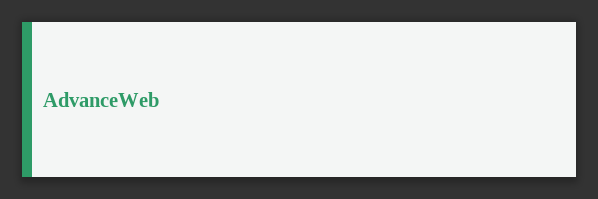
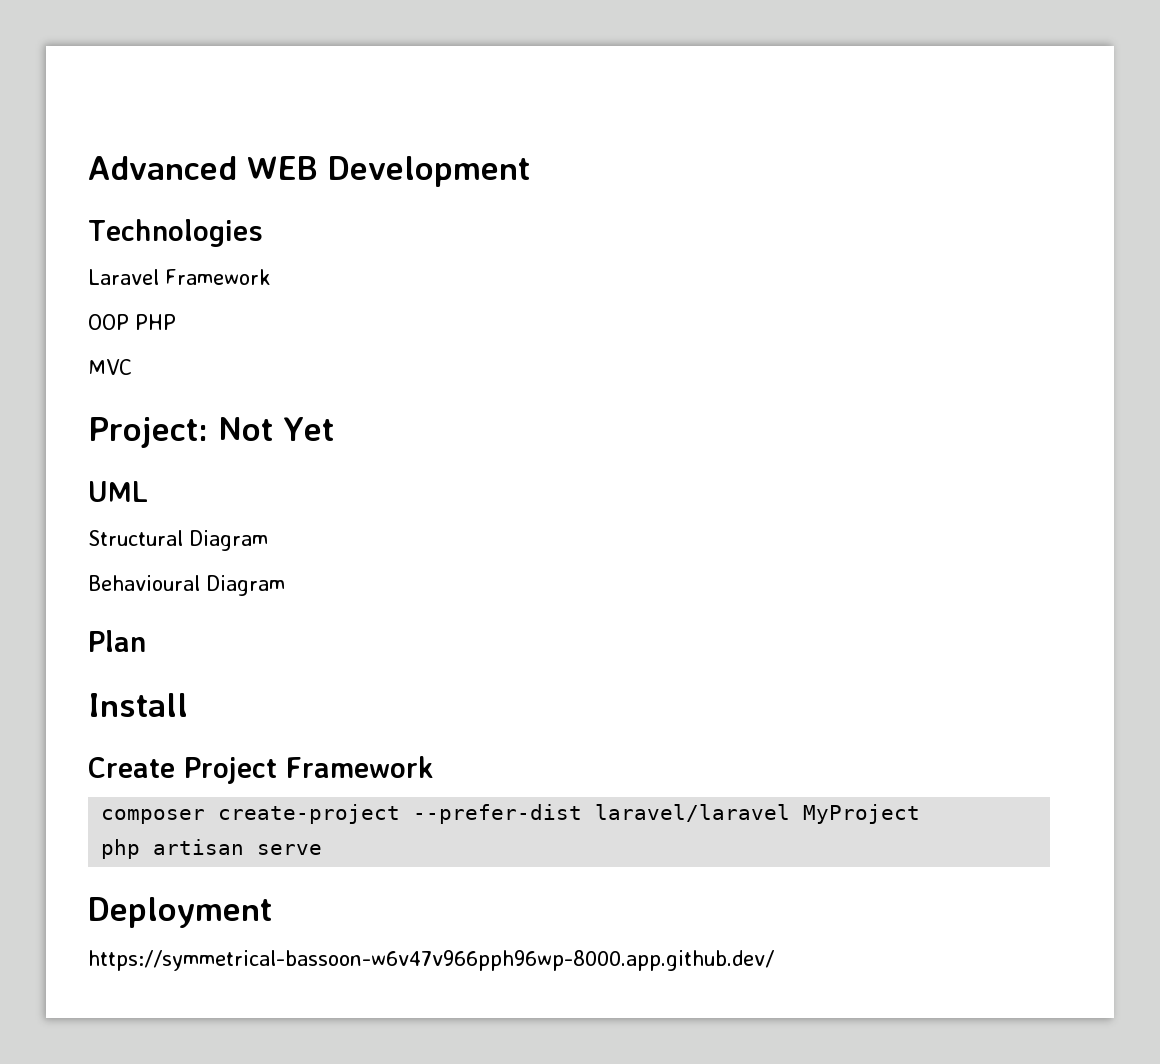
[43,92,159,107] AdvanceWeb -> [88,156,530,187] [88,219,263,247] [88,269,271,285] [88,314,176,330] [88,359,132,375] [88,417,334,448] [88,481,148,502] [88,530,268,551] [88,575,285,596] [88,630,146,652] [88,693,188,717] [88,756,434,784] [101,804,921,824] [101,839,323,859] [88,897,272,928] [88,950,774,971] Advanced WEB Development // Technologies // Laravel Framework // OOP PHP // MVC // Project: Not Yet // UML // Structural Diagram // Behavioural Diagram // Plan // Install // Create Project Framework // composer create-project --prefer-dist laravel/laravel MyProject // php artisan serve // Deployment // https://symmetrical-bassoon-w6v47v966pph96wp-8000.app.github.dev/

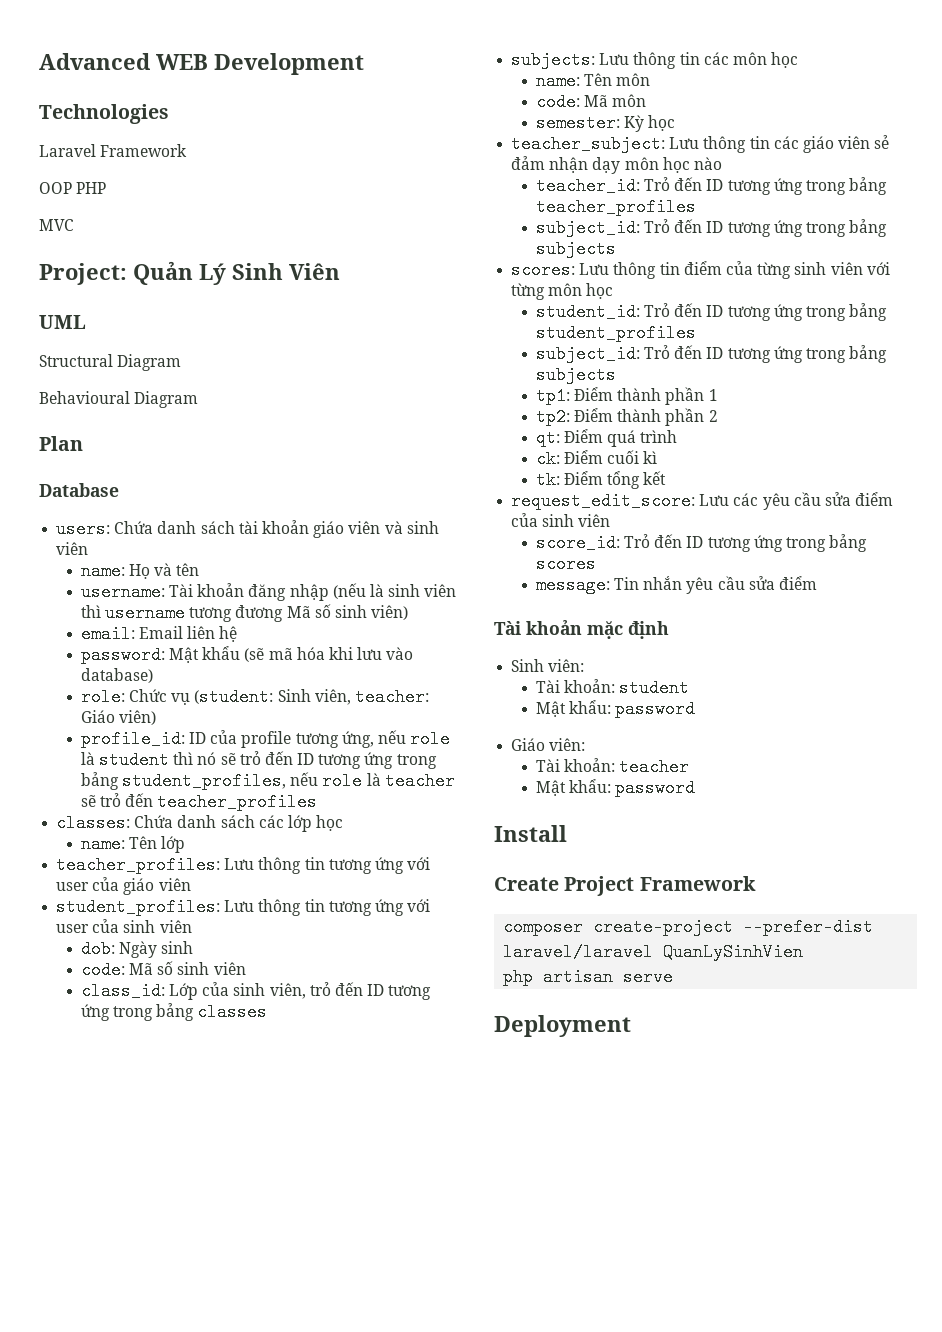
[218,417,334,441] Not Yet -> [133,261,340,285] Quản Lý Sinh Viên
(146, 641) none -> [39,483,119,497] [56,520,439,538] [56,542,89,555] [80,562,200,580] [80,583,457,601] [80,604,409,622] [80,625,238,643] [80,646,414,664] [80,668,153,683] [80,688,429,706] [80,710,156,725] [80,730,451,748] [80,751,437,769] [80,772,455,790] [80,793,318,811] [56,814,344,832] [80,835,186,853] [56,856,431,874] [56,877,191,895] [56,898,431,916] [56,919,192,933] [80,940,194,958] [80,961,246,979] [80,982,432,1000] [80,1003,268,1021] [511,51,799,69] [535,72,651,90] [535,93,647,111] [535,114,676,132] [511,135,890,153] [511,156,722,174] [535,177,888,195] [535,198,696,216] [535,219,888,237] [535,240,616,258] [511,261,890,279] [511,283,614,300] [535,303,888,321] [535,324,696,342] [535,345,888,363] [535,366,616,384] [535,387,718,405] [535,408,718,426] [535,429,678,447] [535,450,658,468] [535,471,667,489] [511,492,894,510] [511,513,611,527] [535,534,868,552] [535,555,596,573] [535,576,817,594] [494,620,669,639] [511,659,585,672] [535,679,690,697] [535,700,696,718] [511,738,586,751] [535,758,690,776] [535,779,696,797] // Database // users: Chứa danh sách tài khoản giáo viên và sinh viên // name: Họ và tên // username: Tài khoản đăng nhập (nếu là sinh viên thì username tương đương Mã số sinh viên) // email: Email liên hệ // password: Mật khẩu (sẽ mã hóa khi lưu vào database) // role: Chức vụ (student: Sinh viên, teacher: Giáo viên) // profile_id: ID của profile tương ứng, nếu role là student thì nó sẽ trỏ đến ID tương ứng trong bảng student_profiles, nếu role là teacher sẽ trỏ đến teacher_profiles // classes: Chứa danh sách các lớp học // name: Tên lớp // teacher_profiles: Lưu thông tin tương ứng với user của giáo viên // student_profiles: Lưu thông tin tương ứng với user của sinh viên // dob: Ngày sinh // code: Mã số sinh viên // class_id: Lớp của sinh viên, trỏ đến ID tương ứng trong bảng classes // subjects: Lưu thông tin các môn học // name: Tên môn // code: Mã môn // semester: Kỳ học // teacher_subject: Lưu thông tin các giáo viên sẻ đảm nhận dạy môn học nào // teacher_id: Trỏ đến ID tương ứng trong bảng teacher_profiles // subject_id: Trỏ đến ID tương ứng trong bảng subjects // scores: Lưu thông tin điểm của từng sinh viên với từng môn học // student_id: Trỏ đến ID tương ứng trong bảng student_profiles // subject_id: Trỏ đến ID tương ứng trong bảng subjects // tp1: Điểm thành phần 1 // tp2: Điểm thành phần 2 // qt: Điểm quá trình // ck: Điểm cuối kì // tk: Điểm tổng kết // request_edit_score: Lưu các yêu cầu sửa điểm của sinh viên // score_id: Trỏ đến ID tương ứng trong bảng scores // message: Tin nhắn yêu cầu sửa điểm // Tài khoản mặc định // Sinh viên: // Tài khoản: student // Mật khẩu: password // Giáo viên: // Tài khoản: teacher // Mật khẩu: password
[803,804,921,824] MyProject -> [663,943,804,961] QuanLySinhVien
[88,950,774,971] // https://symmetrical-bassoon-w6v47v966pph96wp-8000.app.github.dev/ -> (631, 1026) none

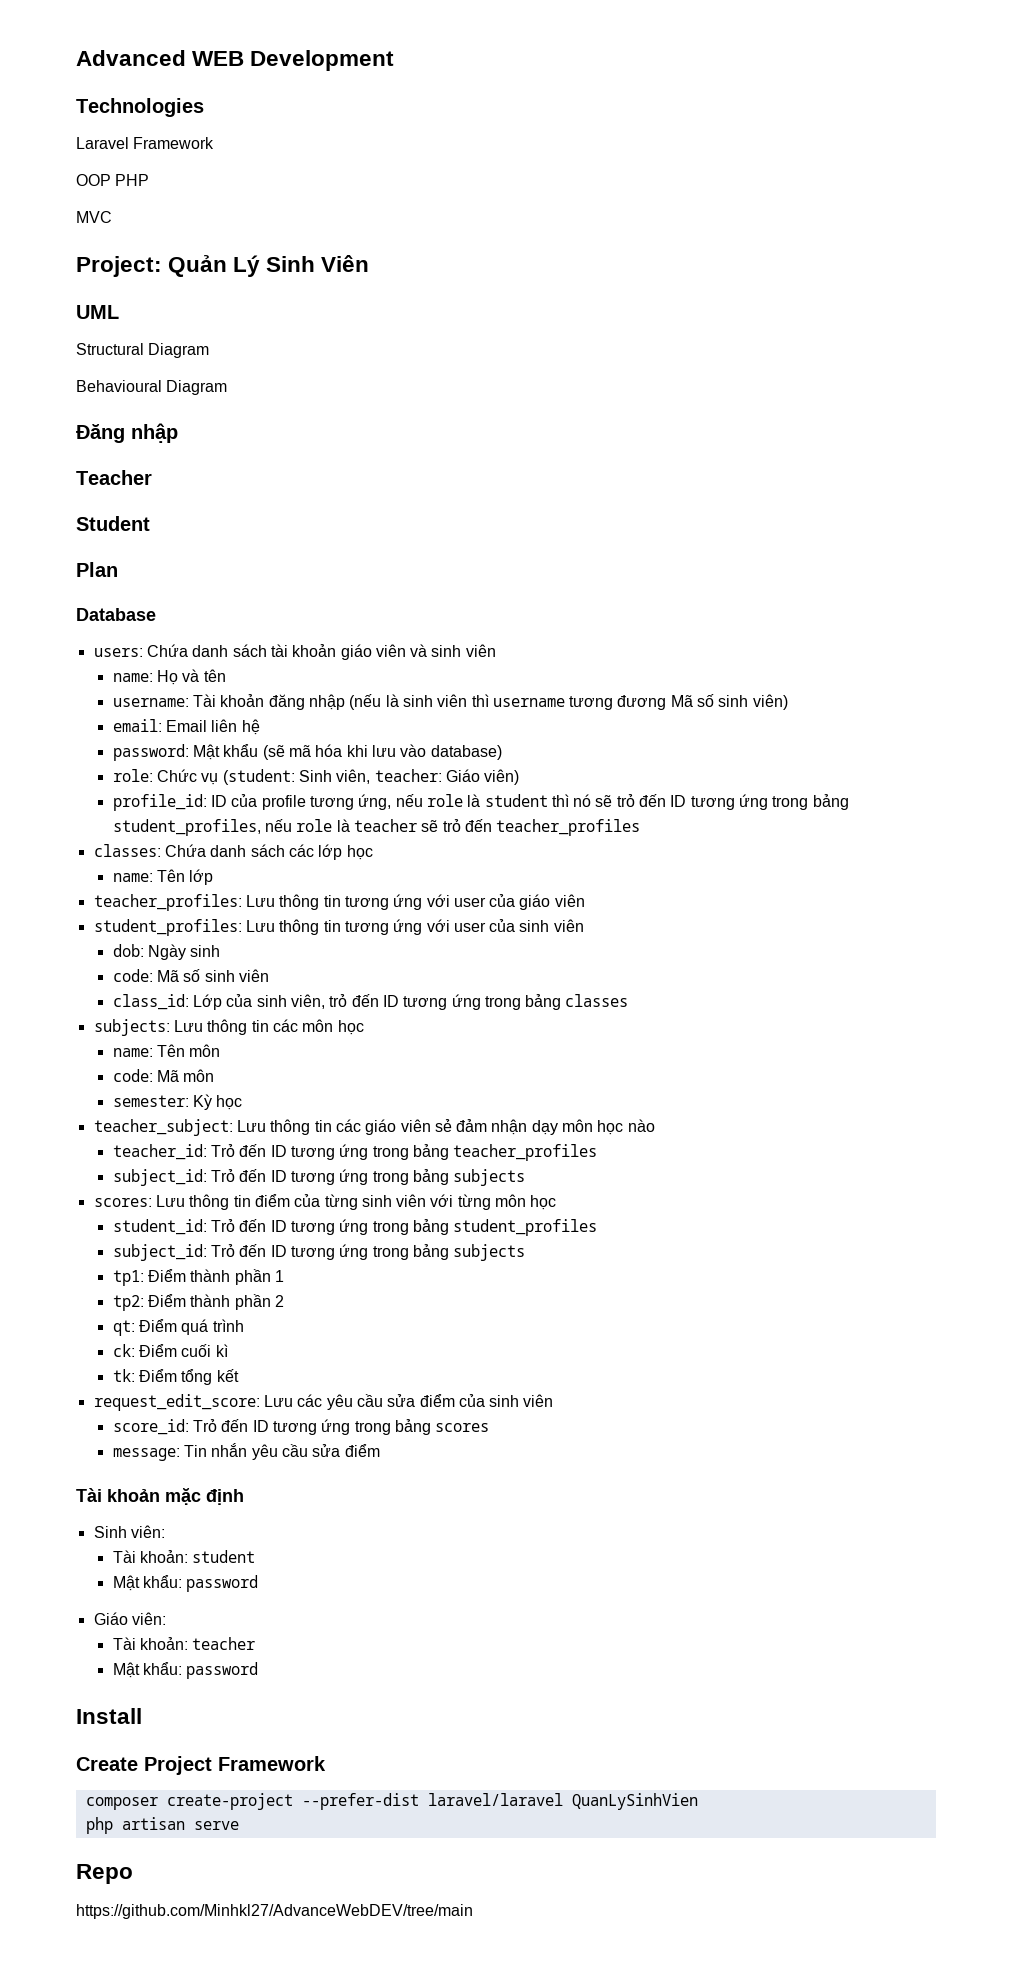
(199, 399) none -> [76,423,178,443] [76,470,152,485] [76,516,150,531] // Đăng nhập // Teacher // Student
[494,1015,631,1037] Deployment -> [76,1864,133,1884] [76,1904,473,1919] Repo // https://github.com/Minhkl27/AdvanceWebDEV/tree/main

